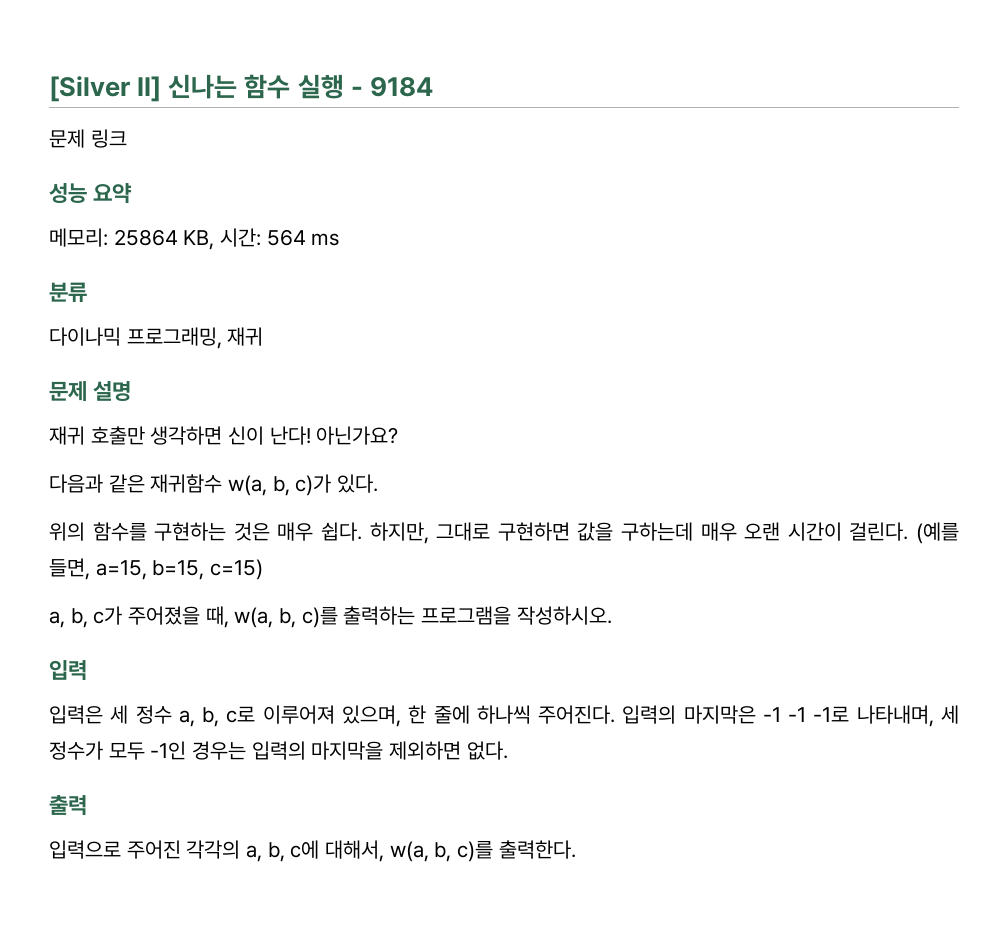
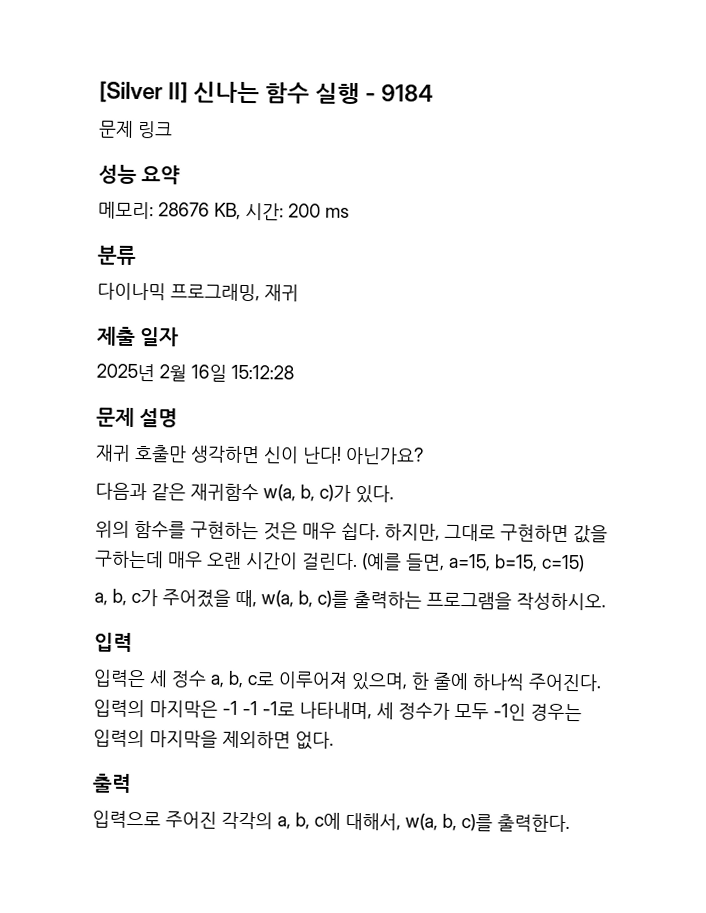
[113,229,178,246] 25864 -> [158,202,210,217] 28676
[266,229,306,246] 564 -> [288,203,321,218] 200
(264, 336) none -> [97,326,180,347] [96,363,294,382] // 제출 일자 // 2025년 2월 16일 15:12:28

